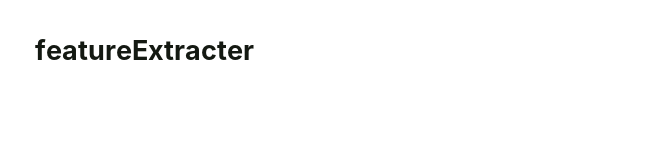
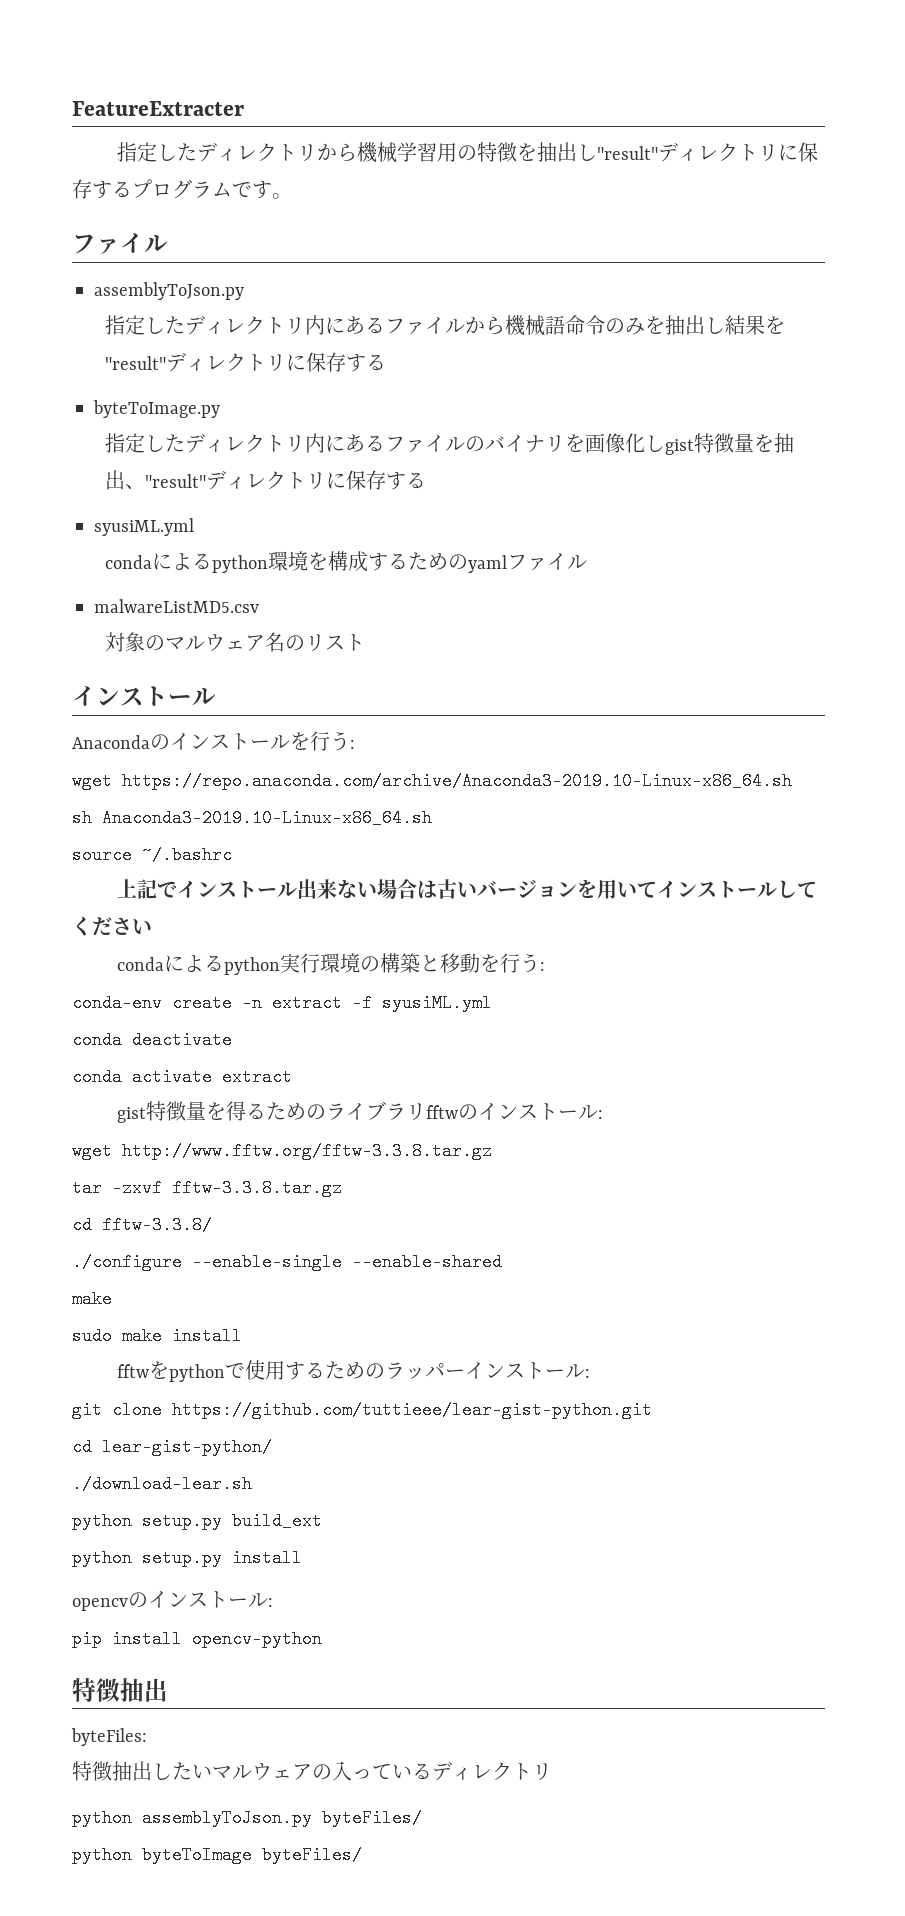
[35,39,254,60] featureExtracter -> [72,101,244,116] [116,142,818,163] [72,179,292,199] [72,233,168,255] [94,282,244,300] [104,315,785,336] [104,352,386,372] [93,400,220,418] [104,433,794,455] [104,470,426,490] [94,518,194,536] [104,551,587,573] [94,599,259,613] [104,632,365,652] [72,686,216,706] [72,731,355,751] [72,772,792,790] [72,809,432,827] [72,846,232,864] [116,879,817,899] [72,916,152,936] [116,953,545,975] [72,994,492,1012] [72,1031,232,1049] [72,1068,292,1086] [116,1101,603,1123] [72,1142,492,1160] [72,1179,342,1197] [72,1216,212,1234] [72,1253,502,1271] [72,1290,112,1308] [72,1327,242,1345] [116,1360,590,1382] [72,1401,652,1419] [72,1438,272,1456] [72,1475,252,1493] [72,1512,322,1530] [72,1549,302,1567] [72,1591,273,1611] [72,1630,322,1648] [72,1678,168,1702] [71,1728,147,1746] [72,1761,552,1781] [72,1809,422,1827] [72,1846,362,1864] FeatureExtracter // 指定したディレクトリから機械学習用の特徴を抽出し"result"ディレクトリに保存するプログラムです。 // ファイル // assemblyToJson.py // 指定したディレクトリ内にあるファイルから機械語命令のみを抽出し結果を"result"ディレクトリに保存する // byteToImage.py // 指定したディレクトリ内にあるファイルのバイナリを画像化しgist特徴量を抽出、"result"ディレクトリに保存する // syusiML.yml // condaによるpython環境を構成するためのyamlファイル // malwareListMD5.csv // 対象のマルウェア名のリスト // インストール // Anacondaのインストールを行う: // wget https://repo.anaconda.com/archive/Anaconda3-2019.10-Linux-x86_64.sh // sh Anaconda3-2019.10-Linux-x86_64.sh // source ~/.bashrc // 上記でインストール出来ない場合は古いバージョンを用いてインストールしてください // condaによるpython実行環境の構築と移動を行う: // conda-env create -n extract -f syusiML.yml // conda deactivate // conda activate extract // gist特徴量を得るためのライブラリfftwのインストール: // wget http://www.fftw.org/fftw-3.3.8.tar.gz // tar -zxvf fftw-3.3.8.tar.gz // cd fftw-3.3.8/ // ./configure --enable-single --enable-shared // make // sudo make install // fftwをpythonで使用するためのラッパーインストール: // git clone https://github.com/tuttieee/lear-gist-python.git // cd lear-gist-python/ // ./download-lear.sh // python setup.py build_ext // python setup.py install // opencvのインストール: // pip install opencv-python // 特徴抽出 // byteFiles: // 特徴抽出したいマルウェアの入っているディレクトリ // python assemblyToJson.py byteFiles/ // python byteToImage byteFiles/

